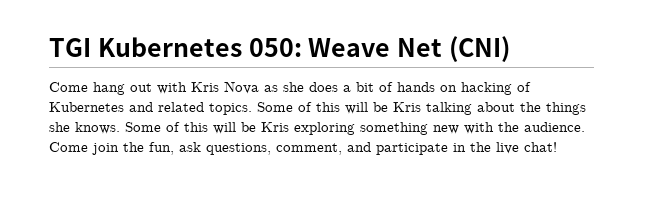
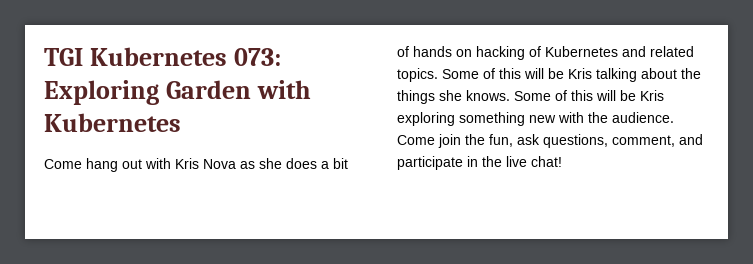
[248,36,510,62] 050: Weave Net (CNI) -> [233,48,281,66] [44,80,311,105] [44,113,181,132] 073: Exploring Garden with Kubernetes

